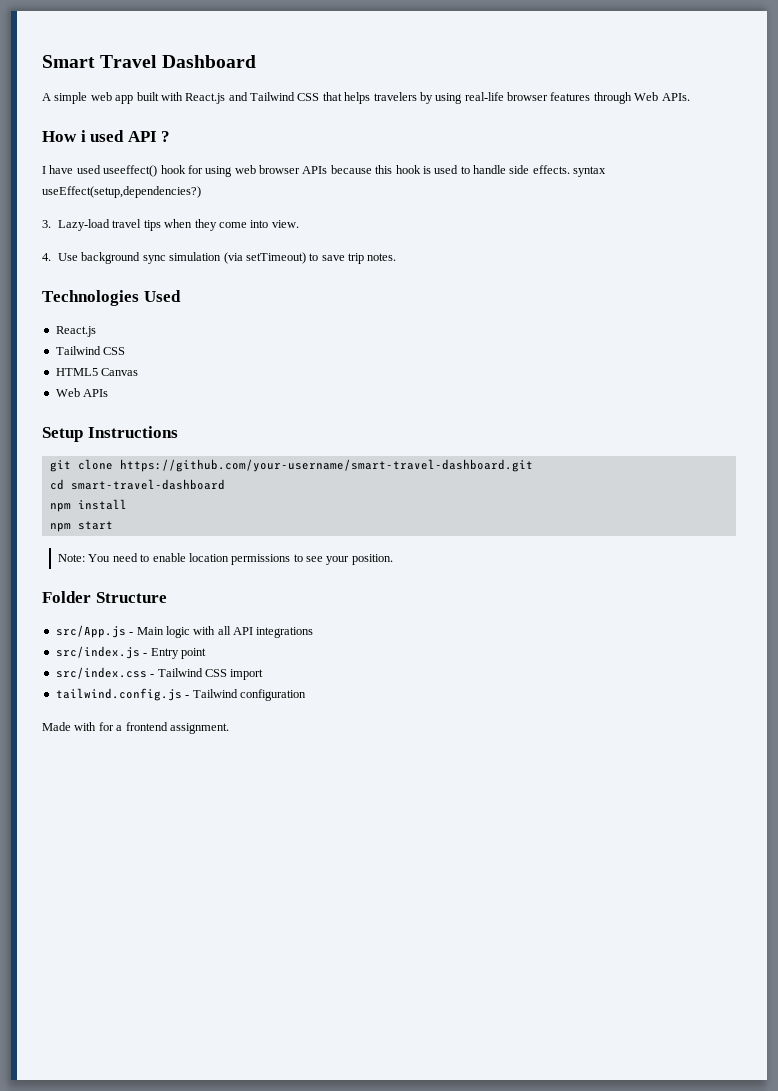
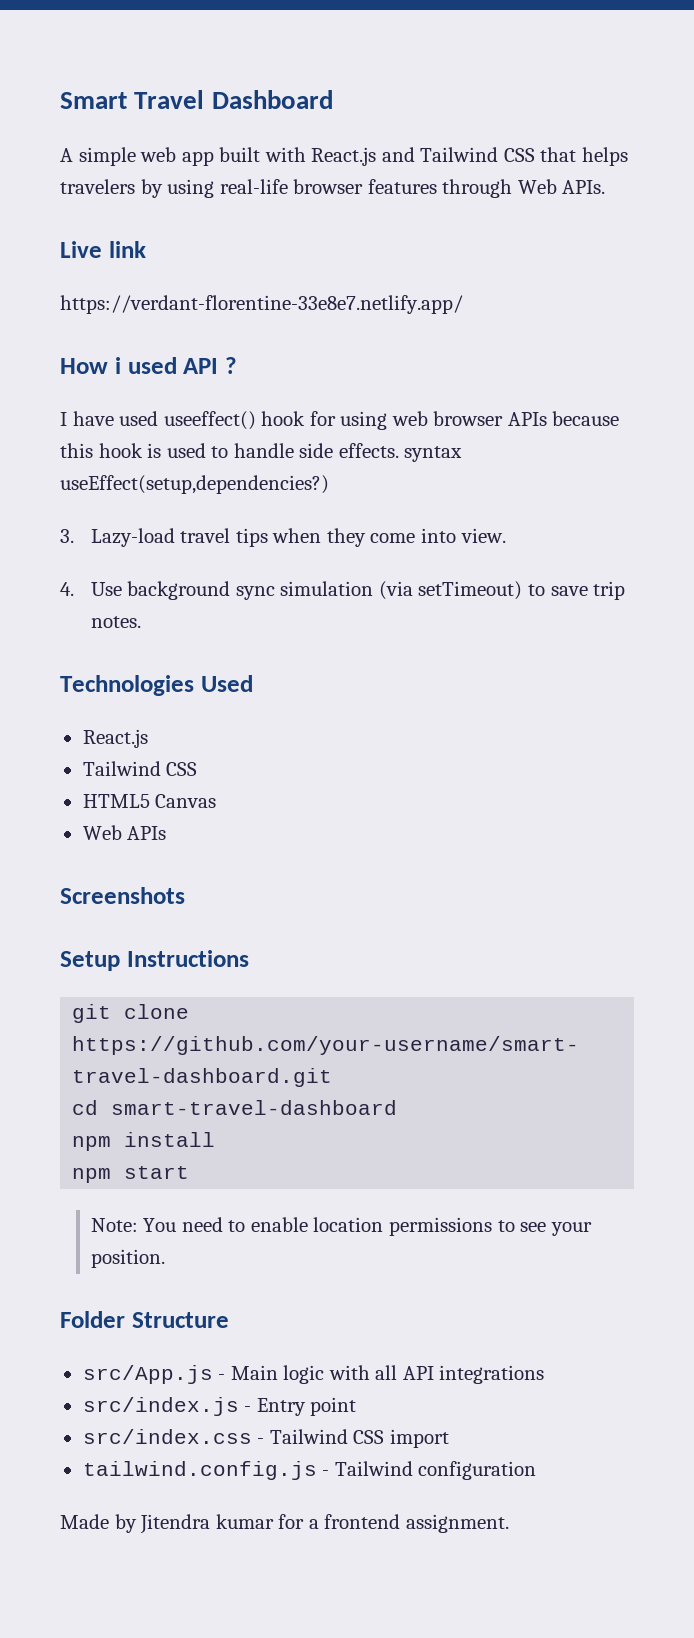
(690, 97) none -> [60,241,146,258] [60,295,463,314] // Live link // https://verdant-florentine-33e8e7.netlify.app/
(109, 393) none -> [60,887,185,904] // Screenshots
[74,722,97,731] with -> [114,1514,274,1534] by Jitendra kumar

